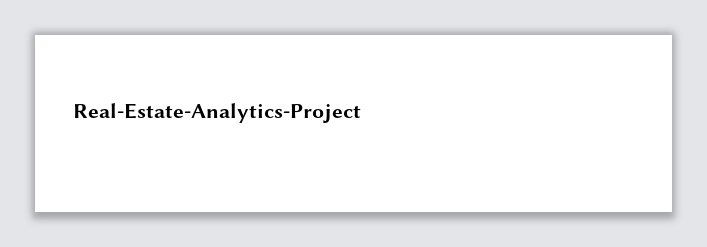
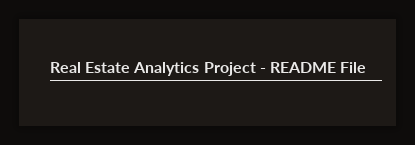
[73,103,361,123] Real-Estate-Analytics-Project -> [50,62,367,76] Real Estate Analytics Project - README File

